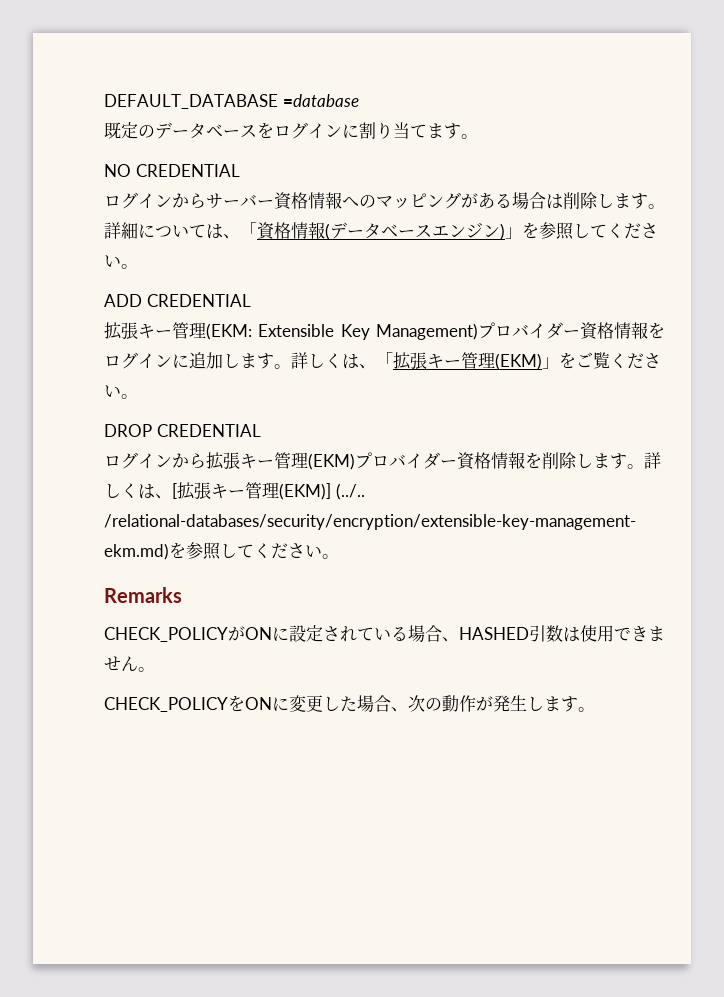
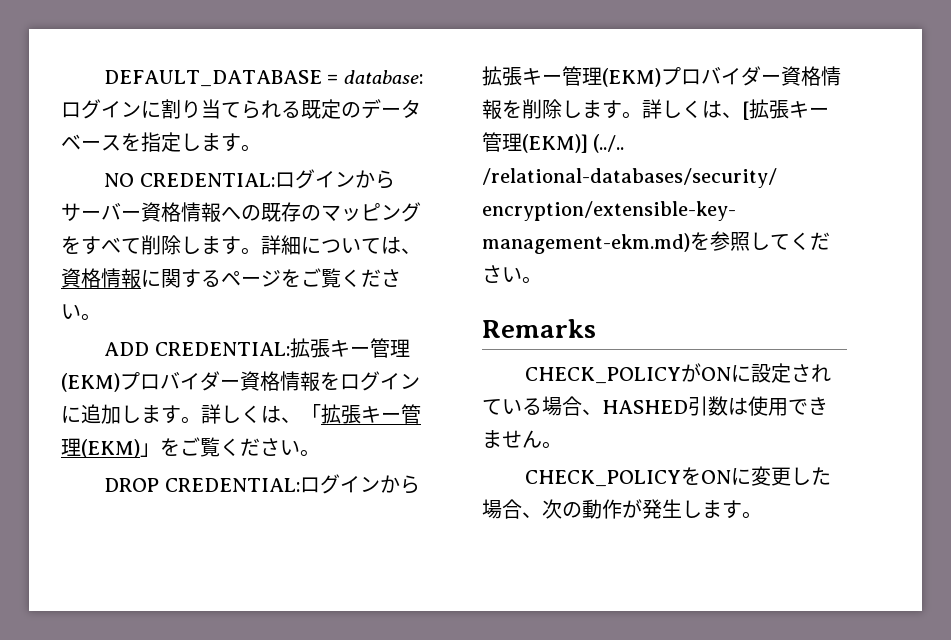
[282,94,359,107] =database // -> [327,70,423,84] [61,99,301,119] = database:ログインに割り当てられる
[274,122,427,139] ログインに割り当て -> [141,132,201,152] 指定し
[135,164,240,177] CREDENTIAL // -> [139,173,275,187] CREDENTIAL:
(376, 201) none -> [261,202,321,222] 既存の
[461,192,563,209] がある場合は -> [61,236,141,255] をすべて
[240,222,607,240] 「資格情報(データベースエンジン)」を参照して -> [61,268,341,289] 資格情報に関するページをご覧
[146,294,251,307] [104,322,478,340] CREDENTIAL // 拡張キー管理(EKM: Extensible Key Management) -> [154,338,410,358] [61,373,120,392] CREDENTIAL:拡張キー管理(EKM)
[156,424,261,437] CREDENTIAL // -> [164,478,300,492] CREDENTIAL:

